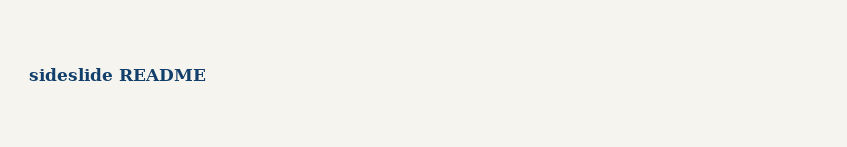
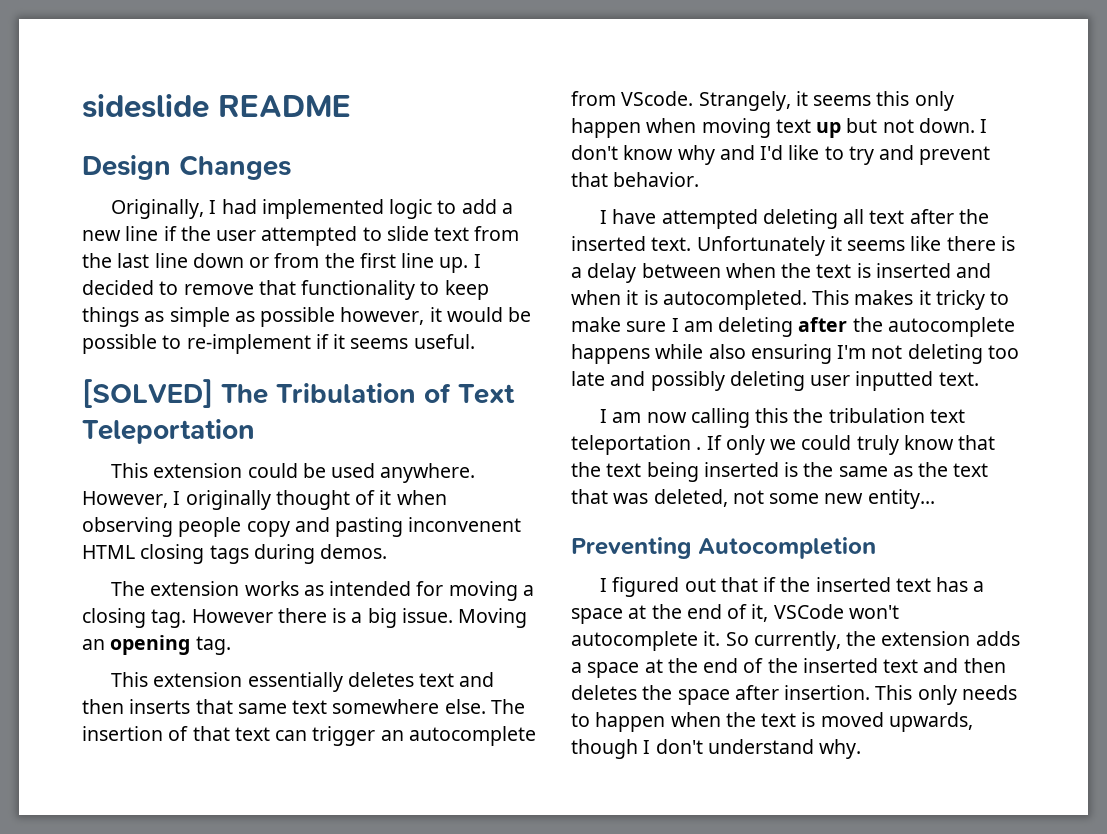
(206, 75) none -> [82,155,291,180] [111,199,513,219] [82,226,520,246] [82,253,481,273] [82,280,489,300] [82,307,532,327] [82,334,475,354] [82,379,515,408] [82,419,255,444] [111,463,476,483] [82,490,447,510] [82,517,522,537] [82,544,388,564] [111,581,534,601] [82,608,528,628] [82,635,231,655] [111,672,495,692] [82,699,525,714] [82,726,536,746] [571,91,954,111] [571,118,988,138] [571,145,991,165] [571,172,700,187] [600,209,989,229] [571,236,1015,256] [571,263,992,283] [571,290,1010,310] [571,317,1015,337] [571,344,1019,364] [571,371,979,391] [600,408,965,428] [571,435,996,455] [571,462,989,482] [571,489,935,509] [571,537,876,559] [600,577,985,597] [571,604,899,624] [571,631,1020,651] [571,658,1006,678] [571,685,1017,705] [571,712,973,732] [571,739,862,759] // Design Changes // Originally, I had implemented logic to add a new line if the user attempted to slide text from the last line down or from the first line up. I decided to remove that functionality to keep things as simple as possible however, it would be possible to re-implement if it seems useful. // [SOLVED] The Tribulation of Text Teleportation // This extension could be used anywhere. However, I originally thought of it when observing people copy and pasting inconvenent HTML closing tags during demos. // The extension works as intended for moving a closing tag. However there is a big issue. Moving an opening tag. // This extension essentially deletes text and then inserts that same text somewhere else. The insertion of that text can trigger an autocomplete from VScode. Strangely, it seems this only happen when moving text up but not down. I don't know why and I'd like to try and prevent that behavior. // I have attempted deleting all text after the inserted text. Unfortunately it seems like there is a delay between when the text is inserted and when it is autocompleted. This makes it tricky to make sure I am deleting after the autocomplete happens while also ensuring I'm not deleting too late and possibly deleting user inputted text. // I am now calling this the tribulation text teleportation . If only we could truly know that the text being inserted is the same as the text that was deleted, not some new entity... // Preventing Autocompletion // I figured out that if the inserted text has a space at the end of it, VSCode won't autocomplete it. So currently, the extension adds a space at the end of the inserted text and then deletes the space after insertion. This only needs to happen when the text is moved upwards, though I don't understand why.

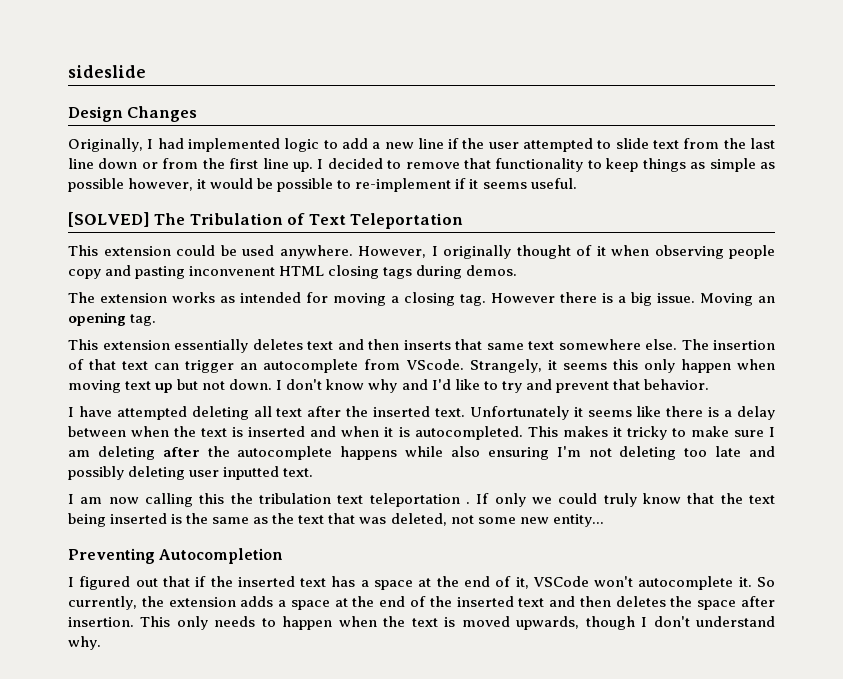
[218,95,351,117] README -> (146, 71) none

